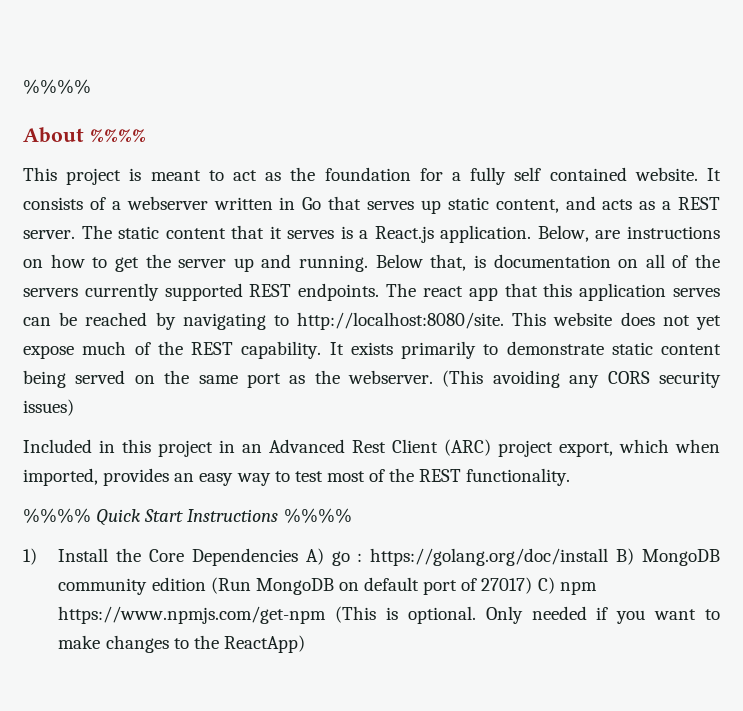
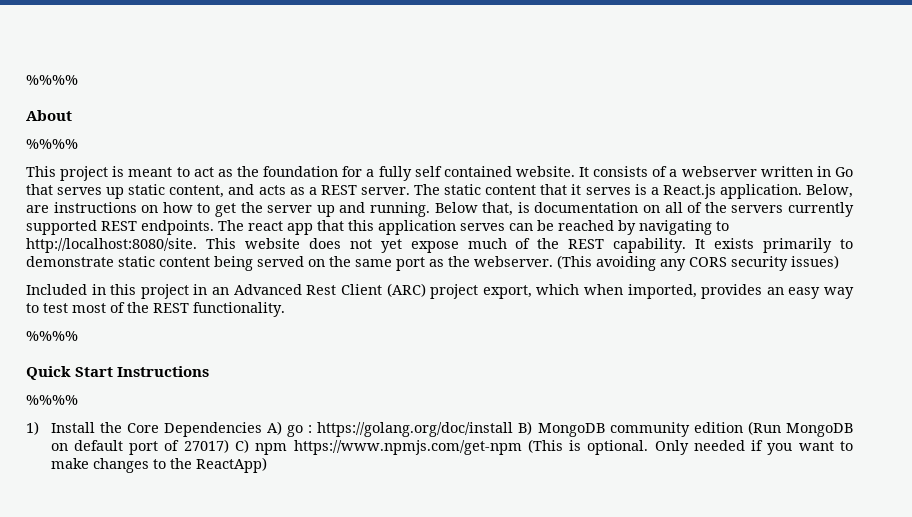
(84, 135) none -> (72, 115) //
(91, 515) none -> (78, 336) //
(279, 515) none -> (210, 371) //

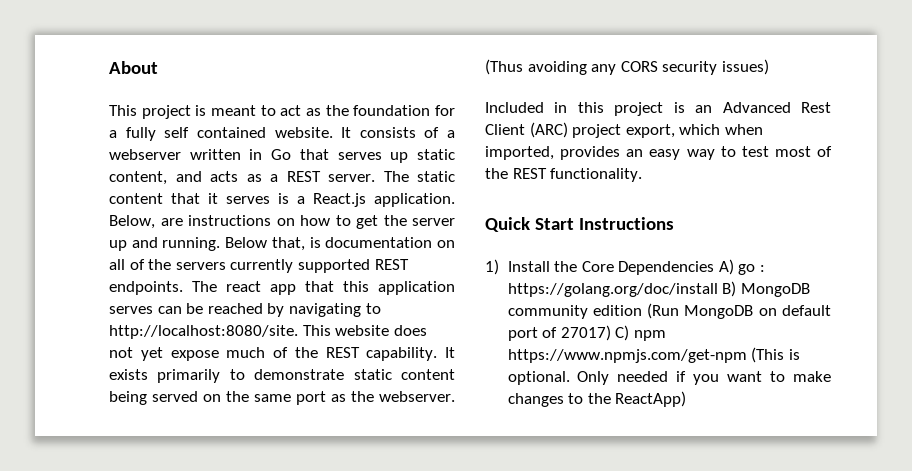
[26,75,78,85] %%%% // -> (109, 67) none
[26,139,78,149] // %%%% -> (158, 67) none
[557,255,592,269] (This -> [485,59,523,75] (Thus
[193,284,208,295] in -> [673,102,685,113] is
[26,331,78,341] // %%%% -> (643, 175) none
[26,395,78,405] // %%%% -> (675, 223) none

